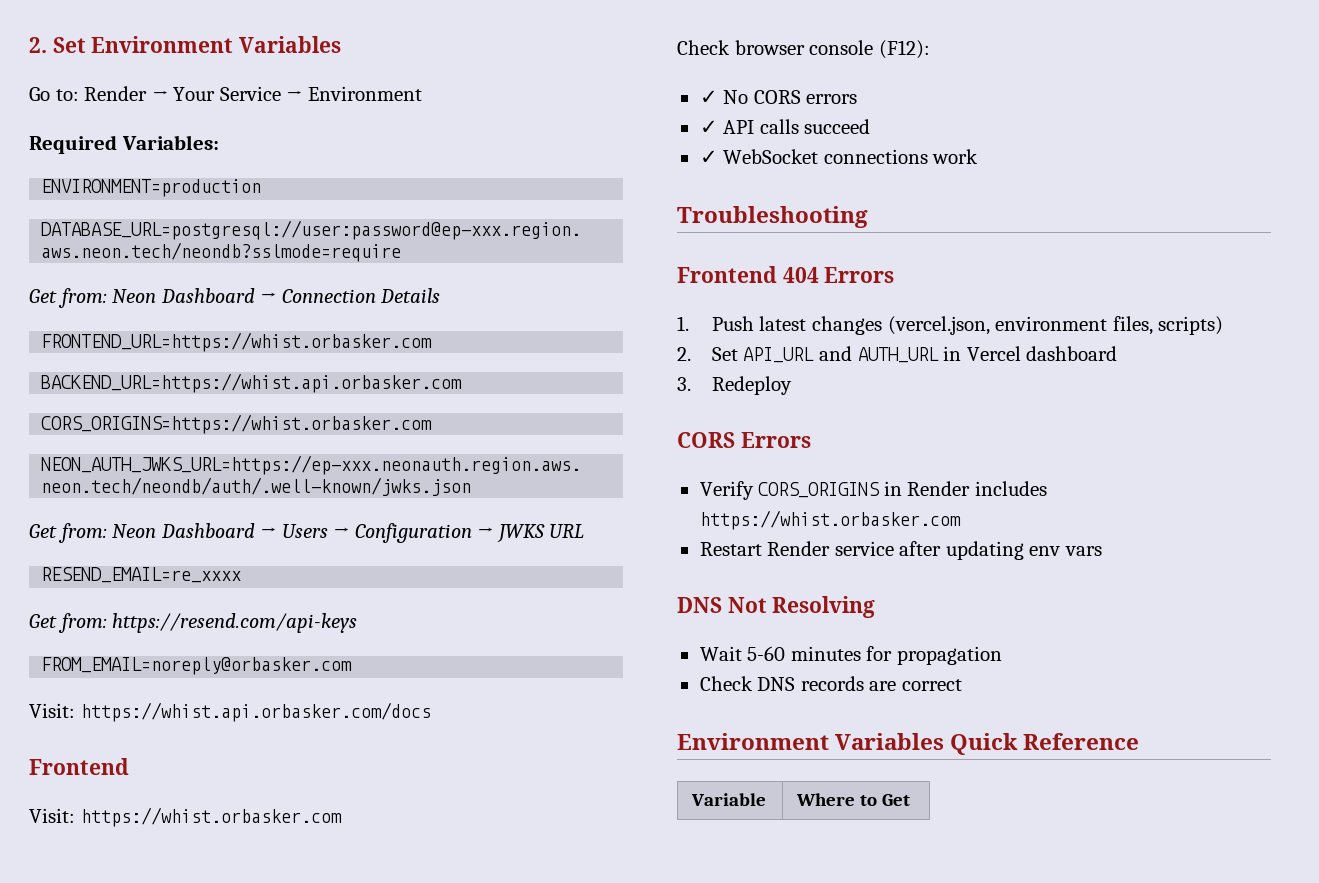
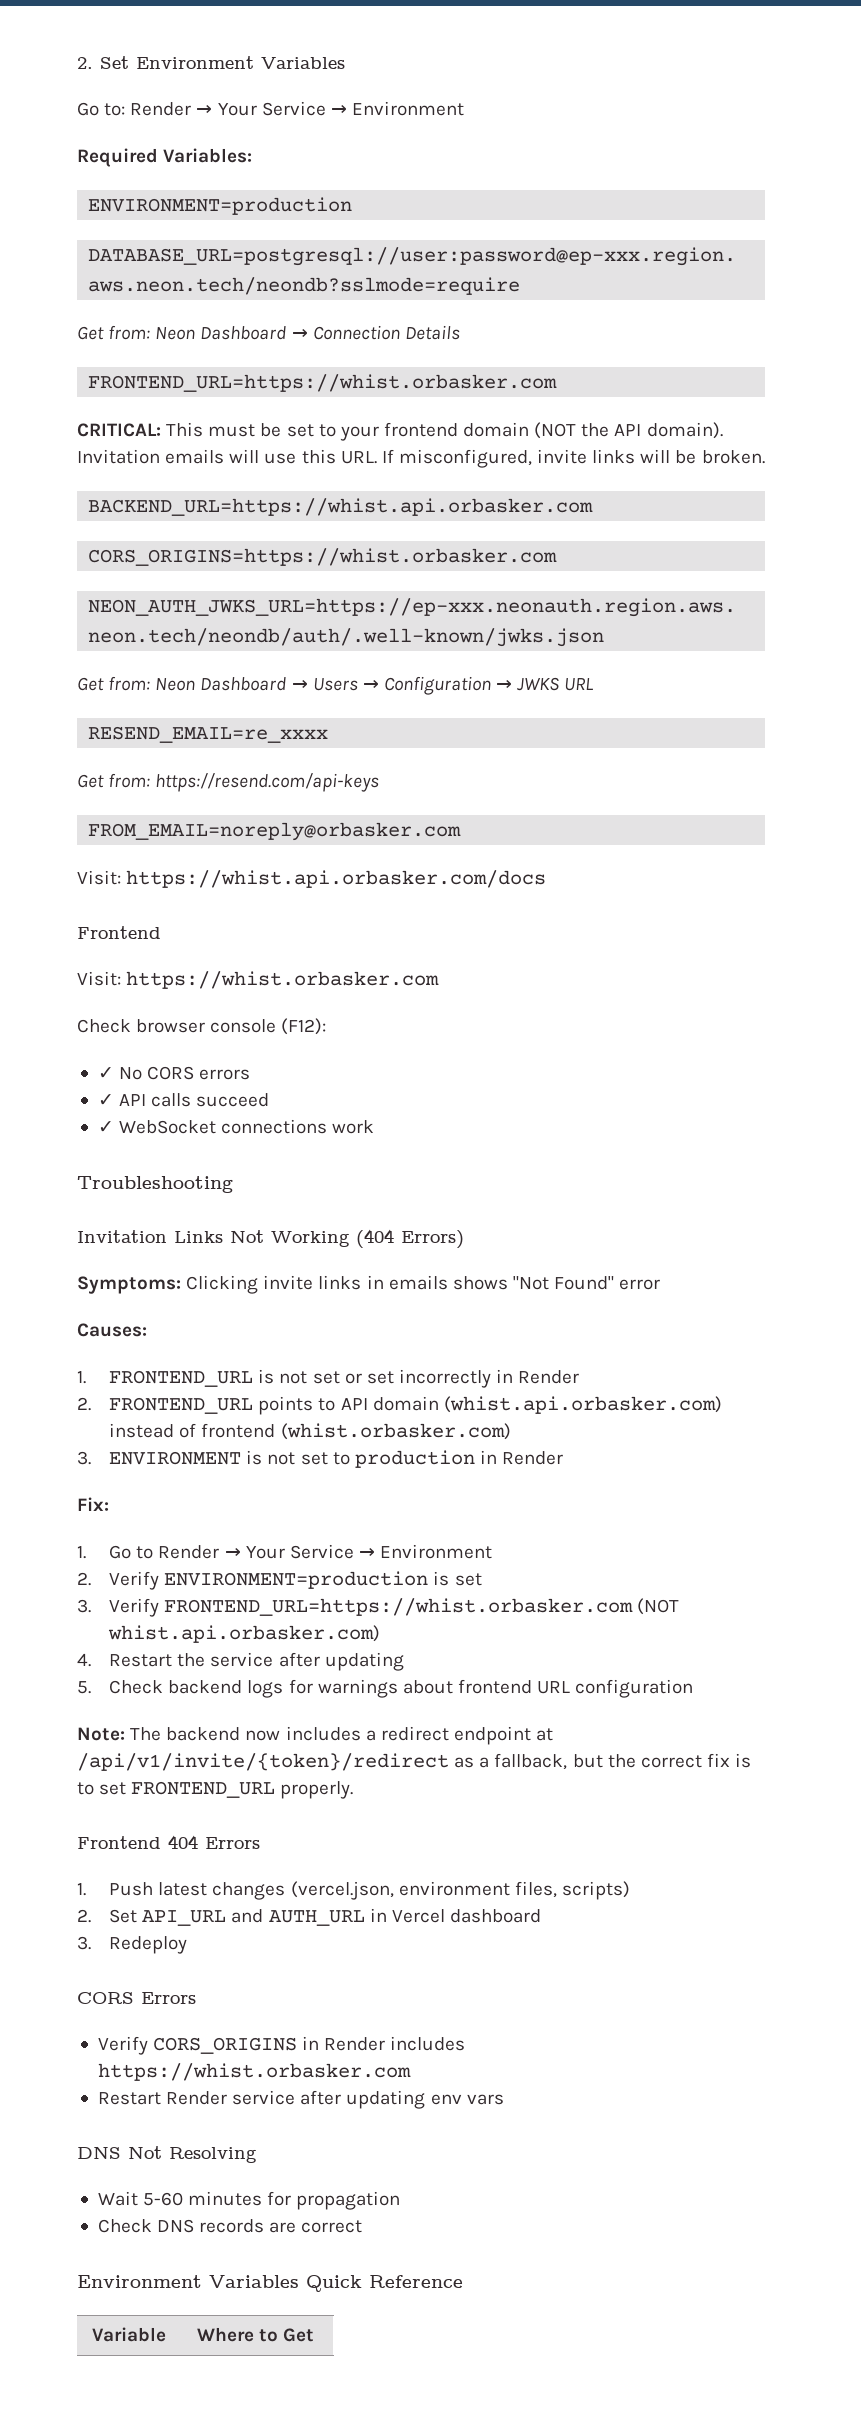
(433, 342) none -> [77,422,723,441] [77,449,765,468] // CRITICAL: This must be set to your frontend domain (NOT the API domain). Invitation emails will use this URL. If misconfigured, invite links will be broken.
(868, 217) none -> [77,1229,464,1249] [77,1275,661,1294] [77,1323,147,1337] [77,1369,580,1388] [77,1396,722,1415] [109,1423,511,1440] [77,1450,564,1468] [77,1497,109,1511] [77,1544,493,1559] [77,1571,482,1590] [77,1598,680,1617] [108,1625,381,1643] [77,1652,404,1671] [77,1679,694,1698] [77,1726,554,1745] [77,1753,752,1771] [77,1781,354,1799] // Invitation Links Not Working (404 Errors) // Symptoms: Clicking invite links in emails shows "Not Found" error // Causes: // 1. FRONTEND_URL is not set or set incorrectly in Render // 2. FRONTEND_URL points to API domain (whist.api.orbasker.com) instead of frontend (whist.orbasker.com) // 3. ENVIRONMENT is not set to production in Render // Fix: // 1. Go to Render → Your Service → Environment // 2. Verify ENVIRONMENT=production is set // 3. Verify FRONTEND_URL=https://whist.orbasker.com (NOT whist.api.orbasker.com) // 4. Restart the service after updating // 5. Check backend logs for warnings about frontend URL configuration // Note: The backend now includes a redirect endpoint at /api/v1/invite/{token}/redirect as a fallback, but the correct fix is to set FRONTEND_URL properly.

